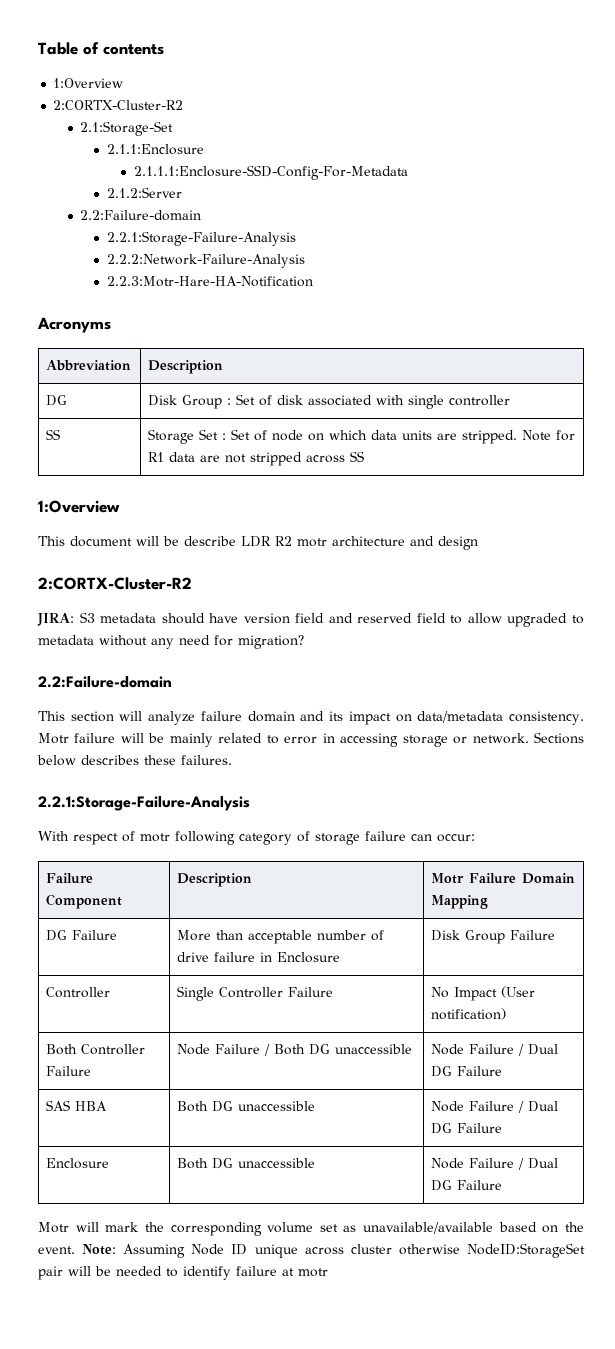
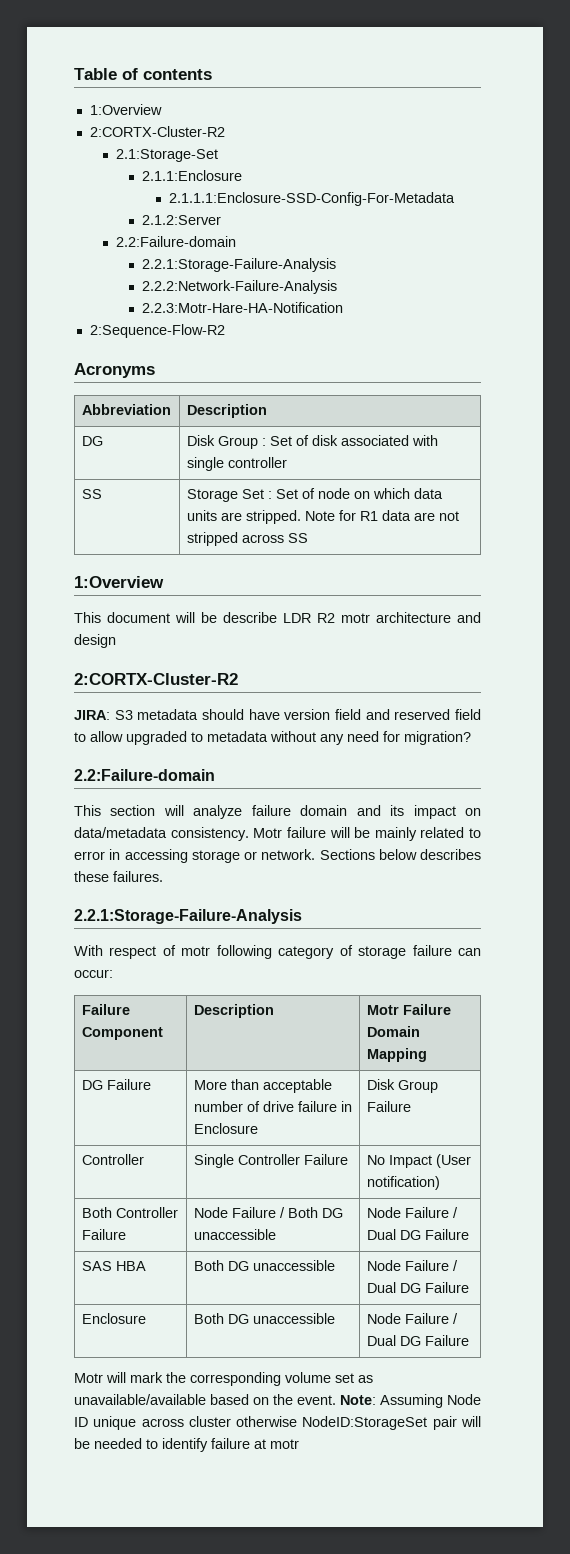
(313, 281) none -> [89,324,225,338] // 2:Sequence-Flow-R2

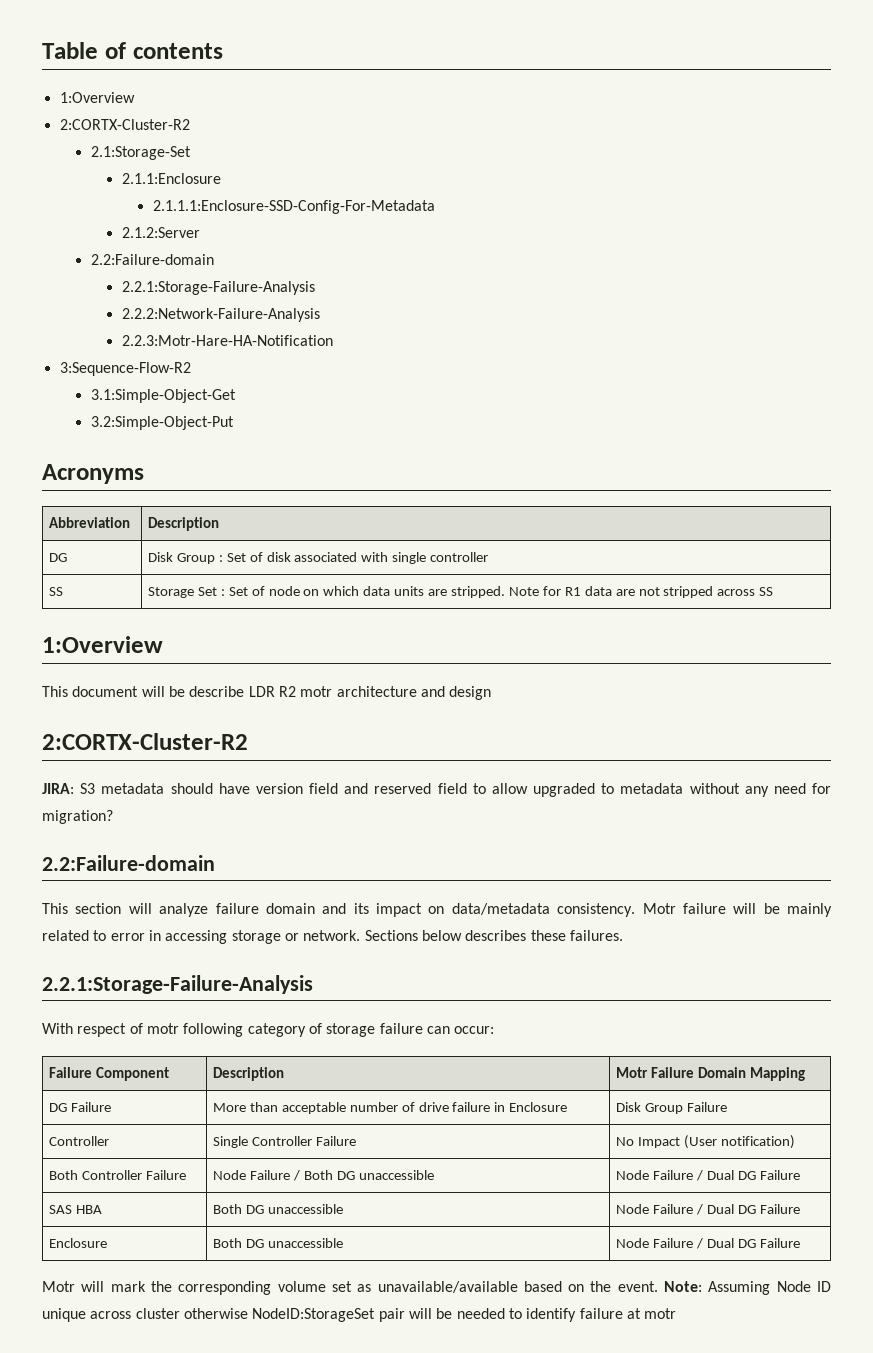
[89,324,225,338] 2:Sequence-Flow-R2 -> [59,362,191,376] [90,389,236,403] [90,416,234,430] 3:Sequence-Flow-R2 // 3.1:Simple-Object-Get // 3.2:Simple-Object-Put

